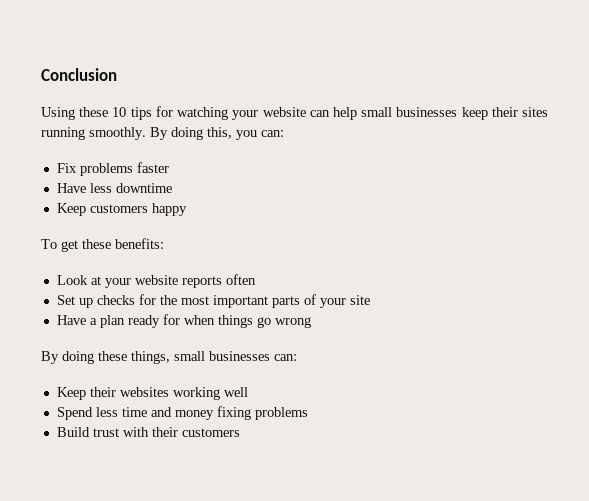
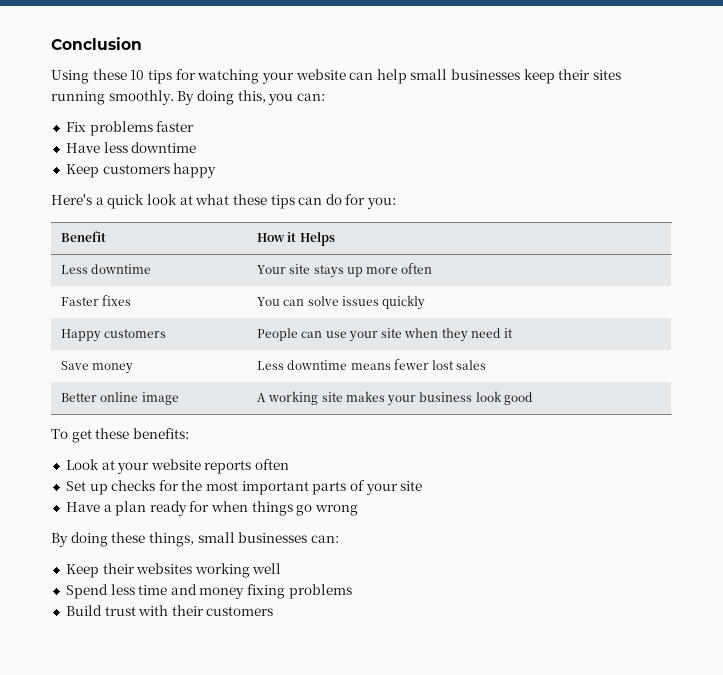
(187, 209) none -> [51,194,397,209] [61,231,107,242] [257,232,335,246] [61,264,152,274] [257,263,433,278] [61,295,132,306] [257,295,426,310] [61,329,167,342] [257,328,514,342] [61,361,134,374] [257,359,487,370] [61,392,179,405] [257,391,533,406] // Here's a quick look at what these tips can do for you: // Benefit | How it Helps // Less downtime | Your site stays up more often // Faster fixes | You can solve issues quickly // Happy customers | People can use your site when they need it // Save money | Less downtime means fewer lost sales // Better online image | A working site makes your business look good

